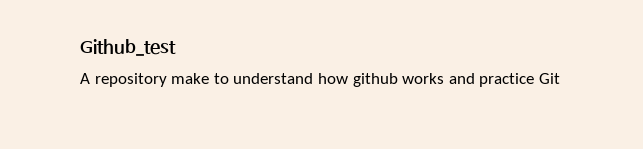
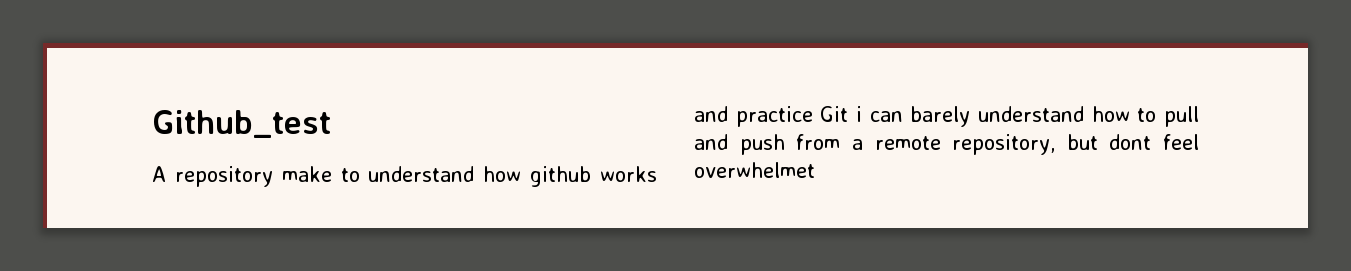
(560, 78) none -> [856,106,1199,127] [694,134,1199,155] [694,162,815,178] i can barely understand how to pull and push from a remote repository, but dont feel overwhelmet

